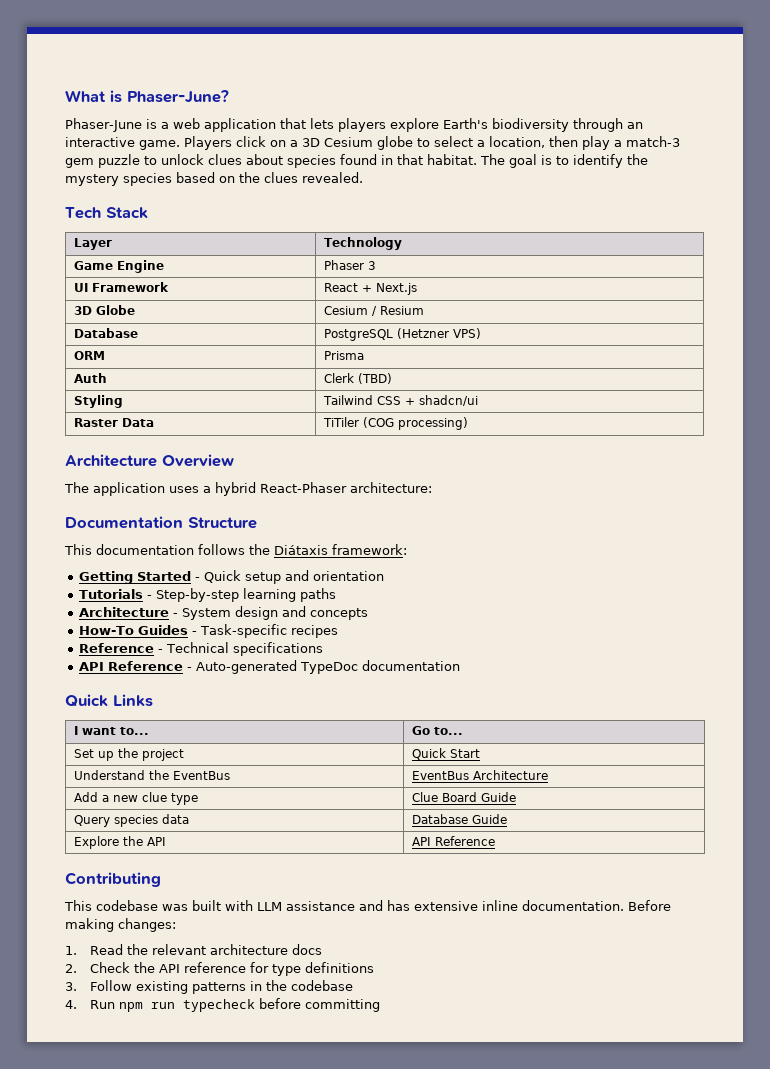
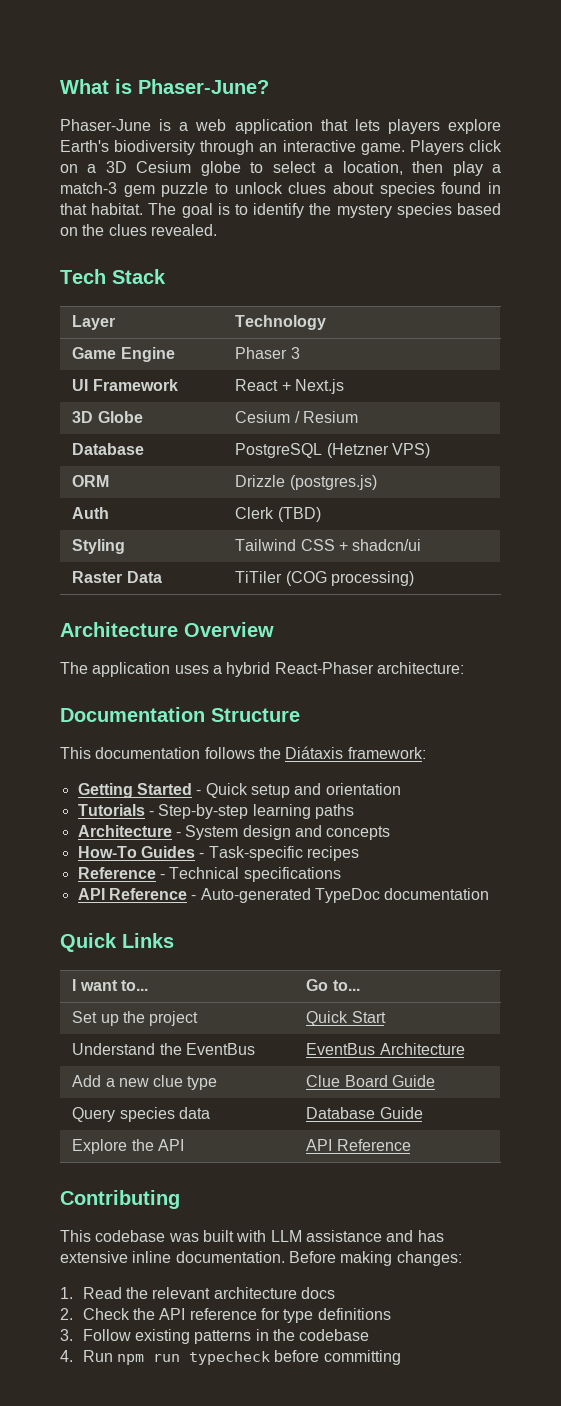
[324,351,365,360] Prisma -> [235,475,377,490] Drizzle (postgres.js)

